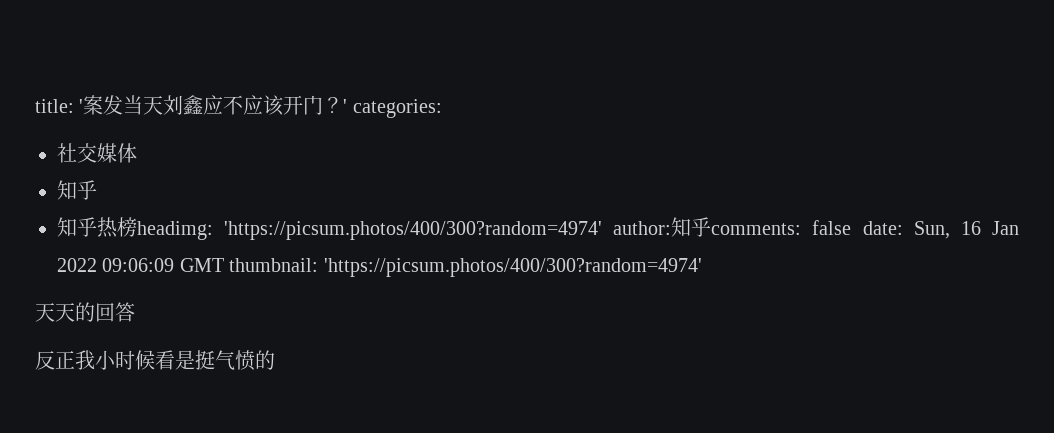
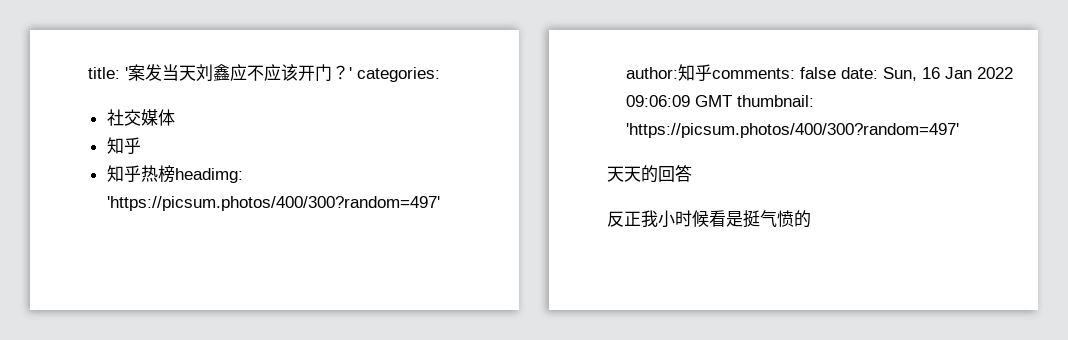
[224,221,603,240] 'https://picsum.photos/400/300?random=4974' -> [106,196,440,211] 'https://picsum.photos/400/300?random=497'
[323,258,702,277] 'https://picsum.photos/400/300?random=4974' -> [625,123,959,138] 'https://picsum.photos/400/300?random=497'

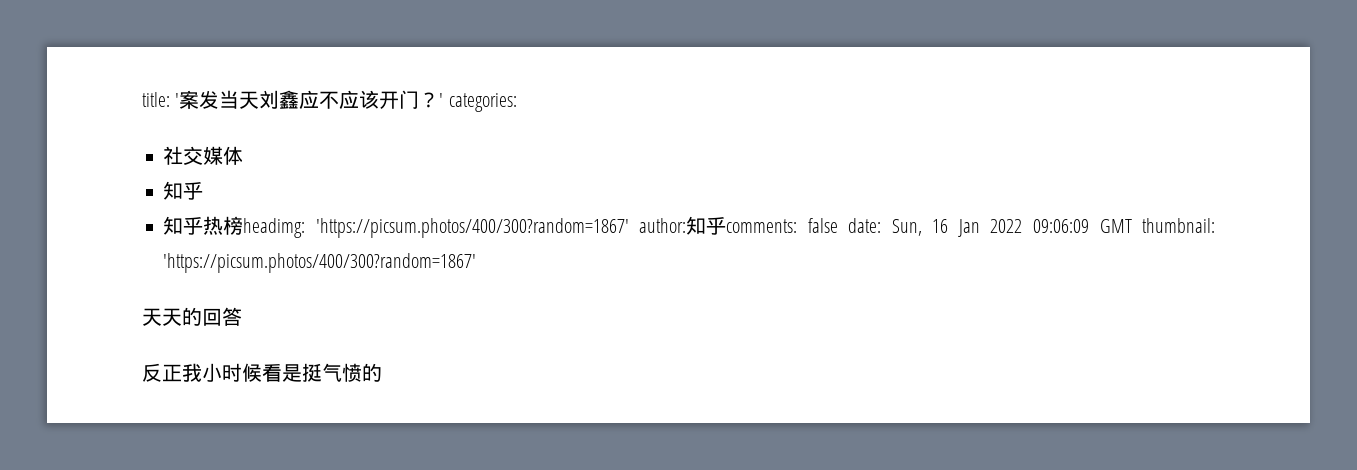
[106,196,440,211] 'https://picsum.photos/400/300?random=497' -> [315,218,629,238] 'https://picsum.photos/400/300?random=1867'
[625,123,959,138] 'https://picsum.photos/400/300?random=497' -> [163,253,477,273] 'https://picsum.photos/400/300?random=1867'

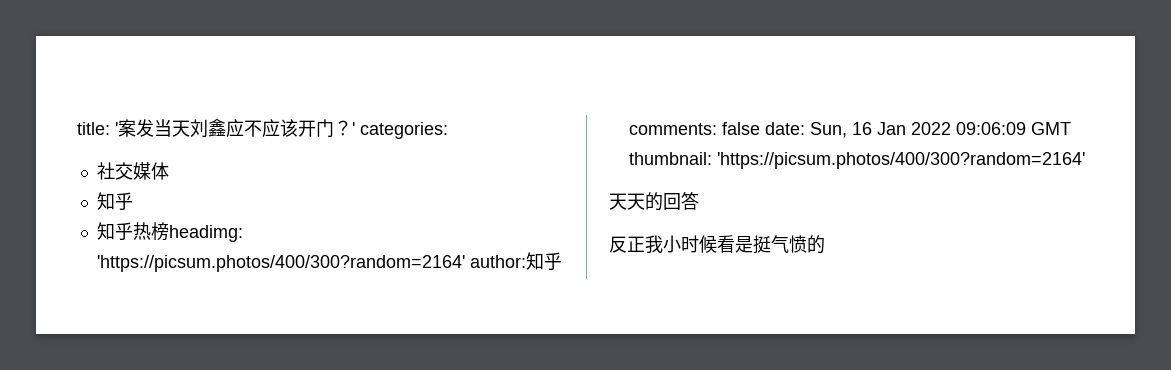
[315,218,629,238] 'https://picsum.photos/400/300?random=1867' -> [96,255,465,272] 'https://picsum.photos/400/300?random=2164'
[163,253,477,273] 'https://picsum.photos/400/300?random=1867' -> [716,152,1085,169] 'https://picsum.photos/400/300?random=2164'

